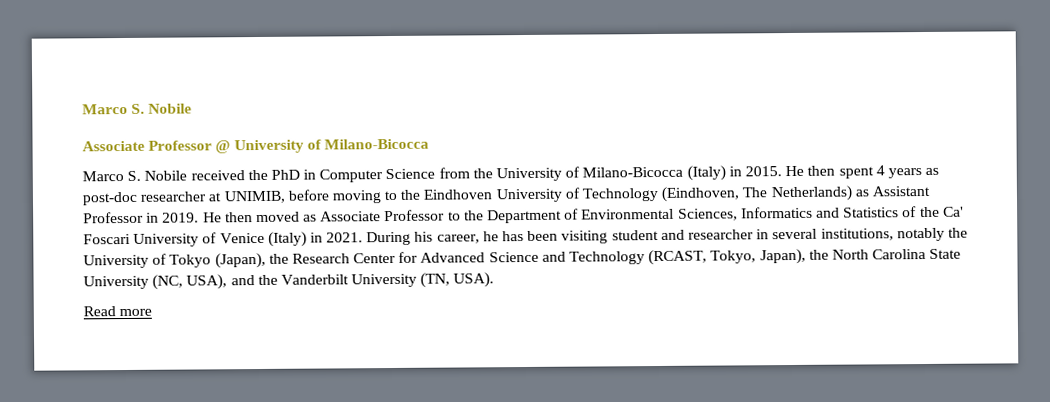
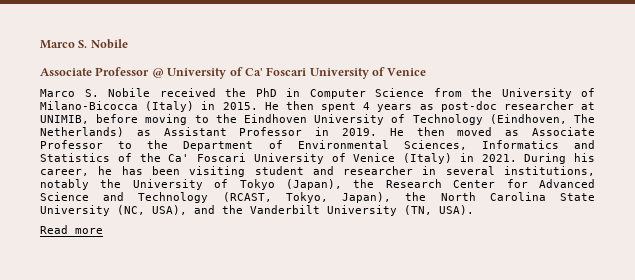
[323,138,429,150] Milano-Bicocca -> [244,67,427,79] Ca' Foscari University of Venice

